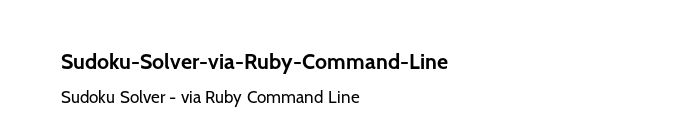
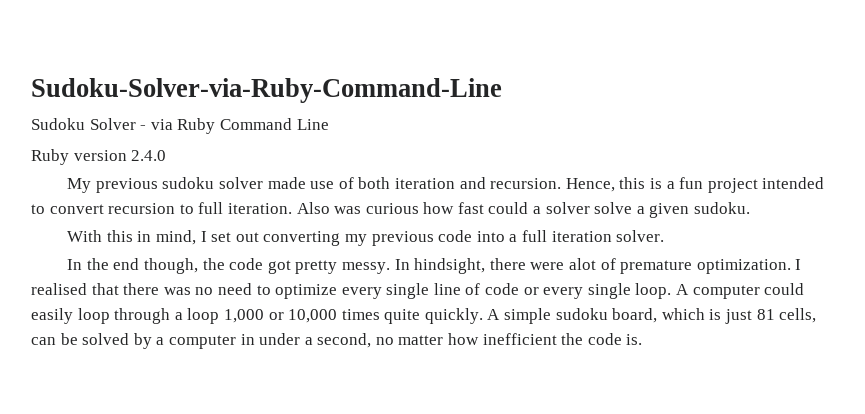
(360, 97) none -> [31,149,167,165] [67,177,825,193] [31,202,751,218] [67,230,665,246] [67,258,802,274] [31,283,805,299] [31,308,817,324] [31,333,643,349] // Ruby version 2.4.0 // My previous sudoku solver made use of both iteration and recursion. Hence, this is a fun project intended to convert recursion to full iteration. Also was curious how fast could a solver solve a given sudoku. // With this in mind, I set out converting my previous code into a full iteration solver. // In the end though, the code got pretty messy. In hindsight, there were alot of premature optimization. I realised that there was no need to optimize every single line of code or every single loop. A computer could easily loop through a loop 1,000 or 10,000 times quite quickly. A simple sudoku board, which is just 81 cells, can be solved by a computer in under a second, no matter how inefficient the code is.

